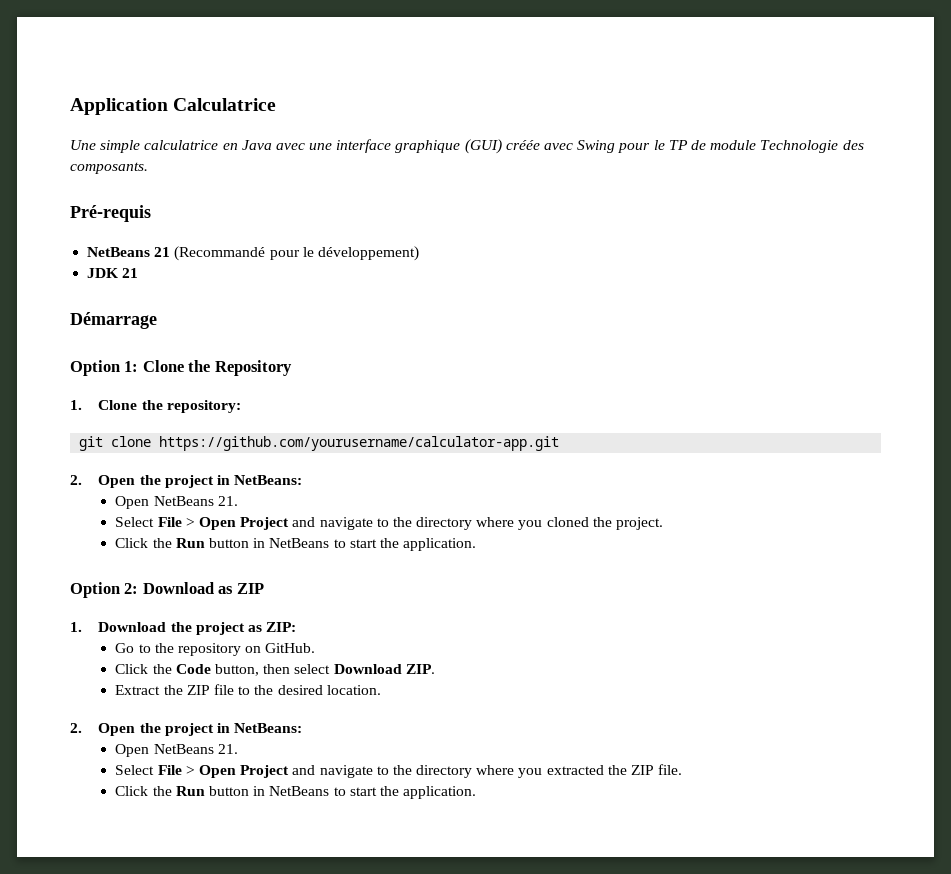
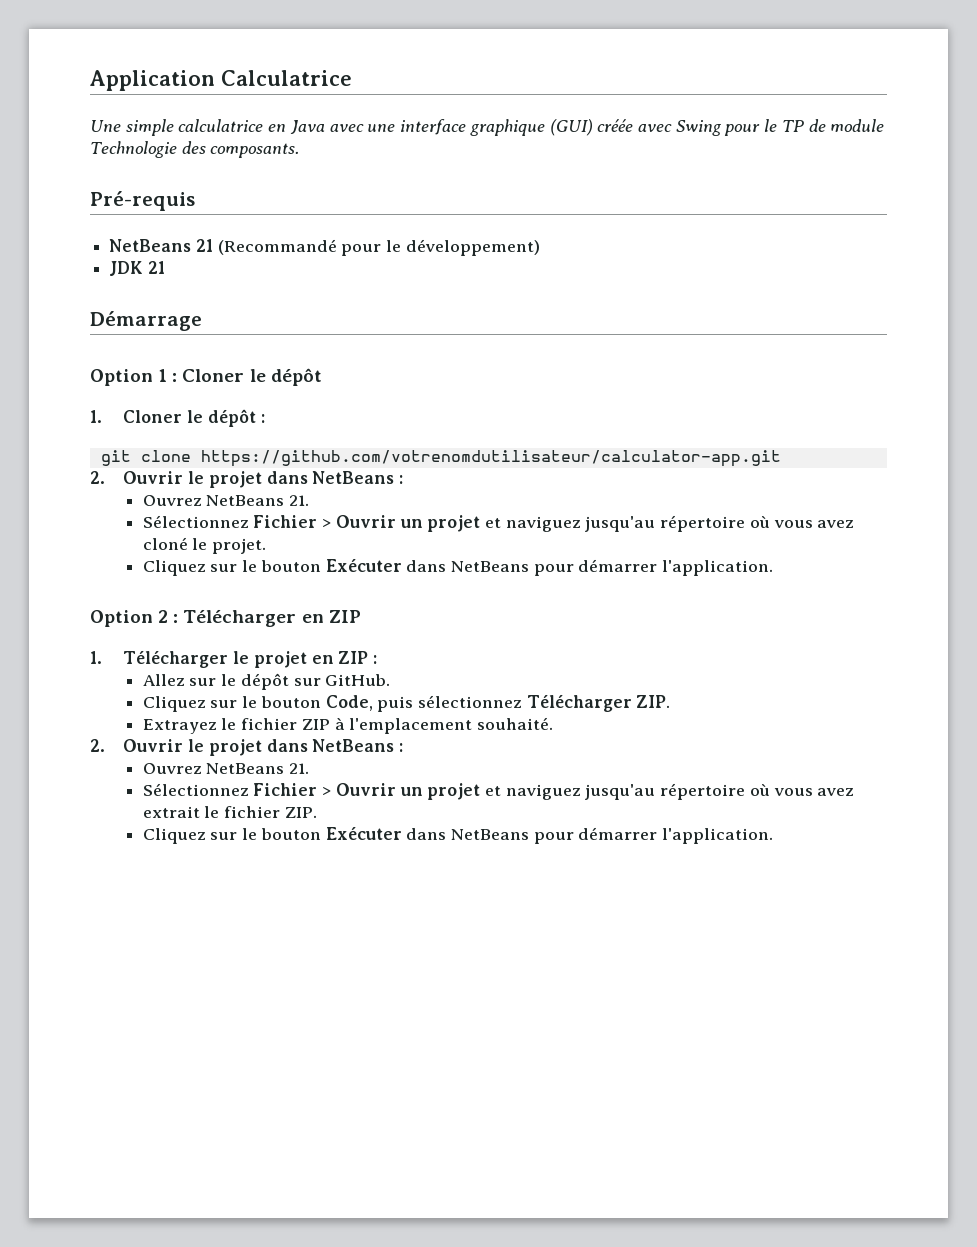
[124,360,292,376] [70,400,241,413] 1: Clone the Repository // 1. Clone the repository: -> [158,368,322,386] [90,409,265,427] 1 : Cloner le dépôt // 1. Cloner le dépôt :
[159,436,560,451] [70,475,303,488] [115,496,238,509] [115,517,664,530] [115,538,477,551] [70,582,264,598] [70,622,297,635] [115,643,316,656] [115,664,435,676] [115,684,381,695] [70,723,303,736] [115,744,238,757] [115,764,683,778] [115,786,477,799] https://github.com/yourusername/calculator-app.git // 2. Open the project in NetBeans: // Open NetBeans 21. // Select File > Open Project and navigate to the directory where you cloned the project. // Click the Run button in NetBeans to start the application. // Option 2: Download as ZIP // 1. Download the project as ZIP: // Go to the repository on GitHub. // Click the Code button, then select Download ZIP. // Extract the ZIP file to the desired location. // 2. Open the project in NetBeans: // Open NetBeans 21. // Select File > Open Project and navigate to the directory where you extracted the ZIP file. // Click the Run button in NetBeans to start the application. -> [200,450,781,467] [90,471,403,488] [142,495,310,506] [142,515,855,532] [142,537,267,554] [142,558,774,576] [90,609,361,627] [90,650,377,668] [142,673,391,690] [142,694,671,712] [142,717,553,734] [90,739,403,756] [142,763,310,774] [142,783,855,800] [142,806,317,818] [142,826,774,844] https://github.com/votrenomdutilisateur/calculator-app.git // 2. Ouvrir le projet dans NetBeans : // Ouvrez NetBeans 21. // Sélectionnez Fichier > Ouvrir un projet et naviguez jusqu'au répertoire où vous avez cloné le projet. // Cliquez sur le bouton Exécuter dans NetBeans pour démarrer l'application. // Option 2 : Télécharger en ZIP // 1. Télécharger le projet en ZIP : // Allez sur le dépôt sur GitHub. // Cliquez sur le bouton Code, puis sélectionnez Télécharger ZIP. // Extrayez le fichier ZIP à l'emplacement souhaité. // 2. Ouvrir le projet dans NetBeans : // Ouvrez NetBeans 21. // Sélectionnez Fichier > Ouvrir un projet et naviguez jusqu'au répertoire où vous avez extrait le fichier ZIP. // Cliquez sur le bouton Exécuter dans NetBeans pour démarrer l'application.

